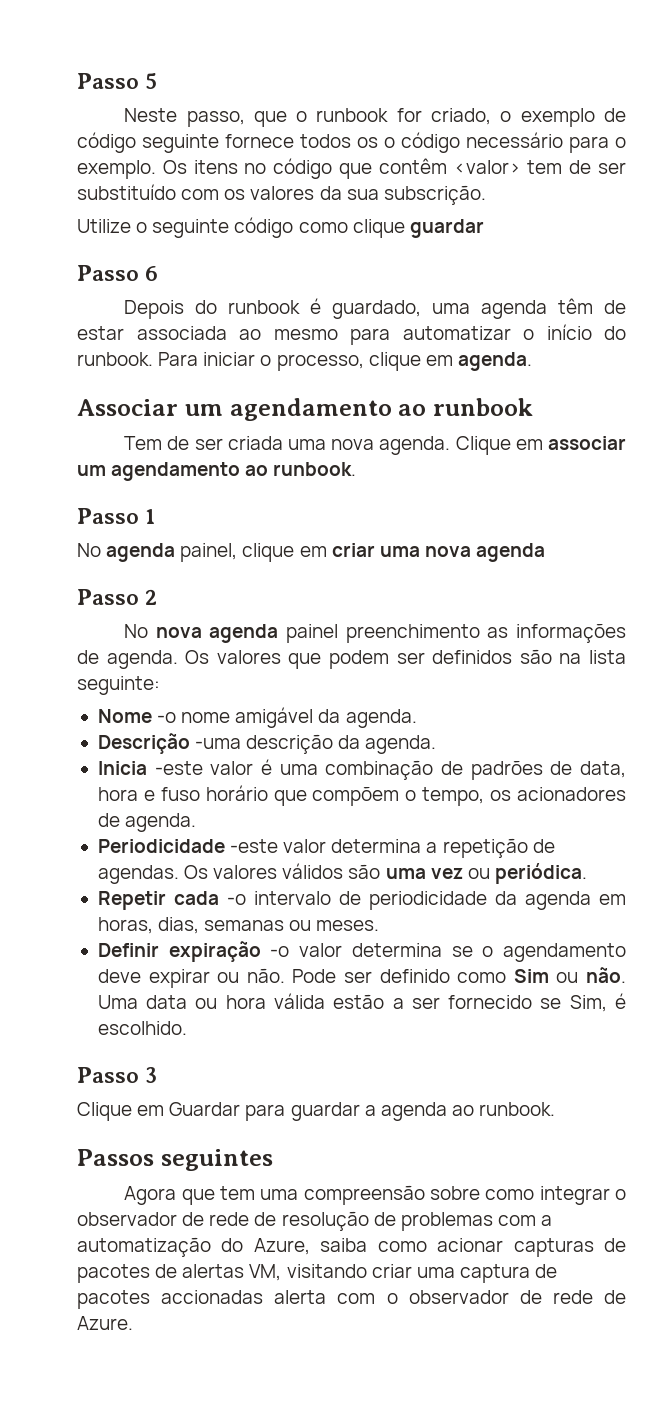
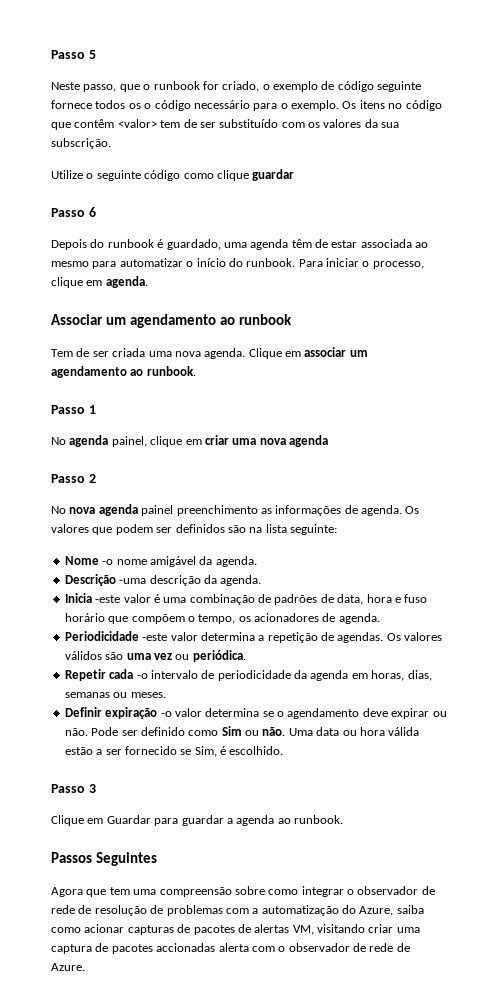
[160,1149,273,1171] seguintes -> [95,852,157,866] Seguintes

